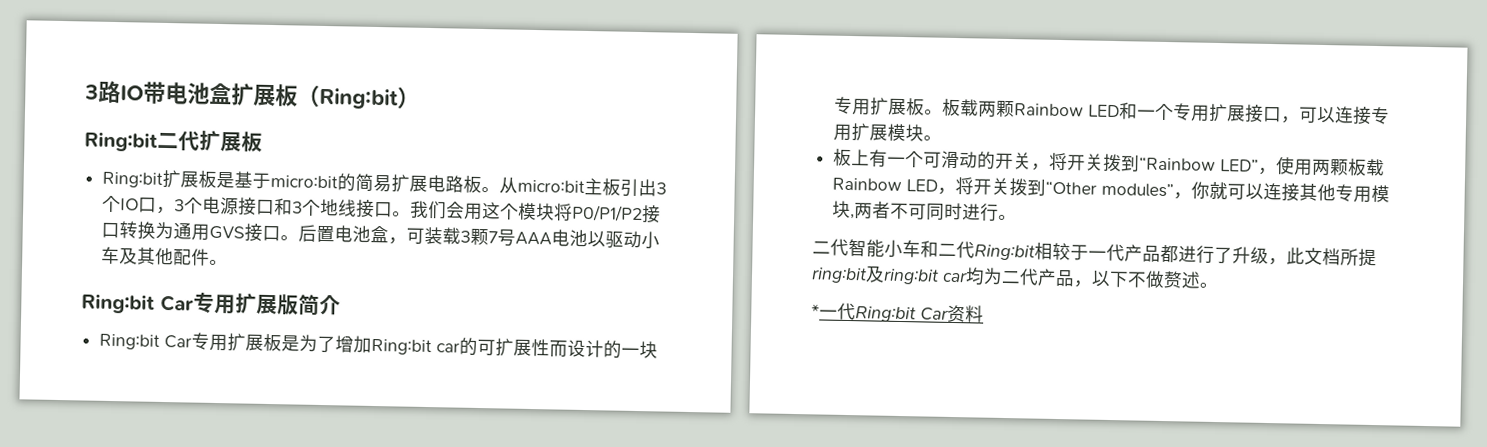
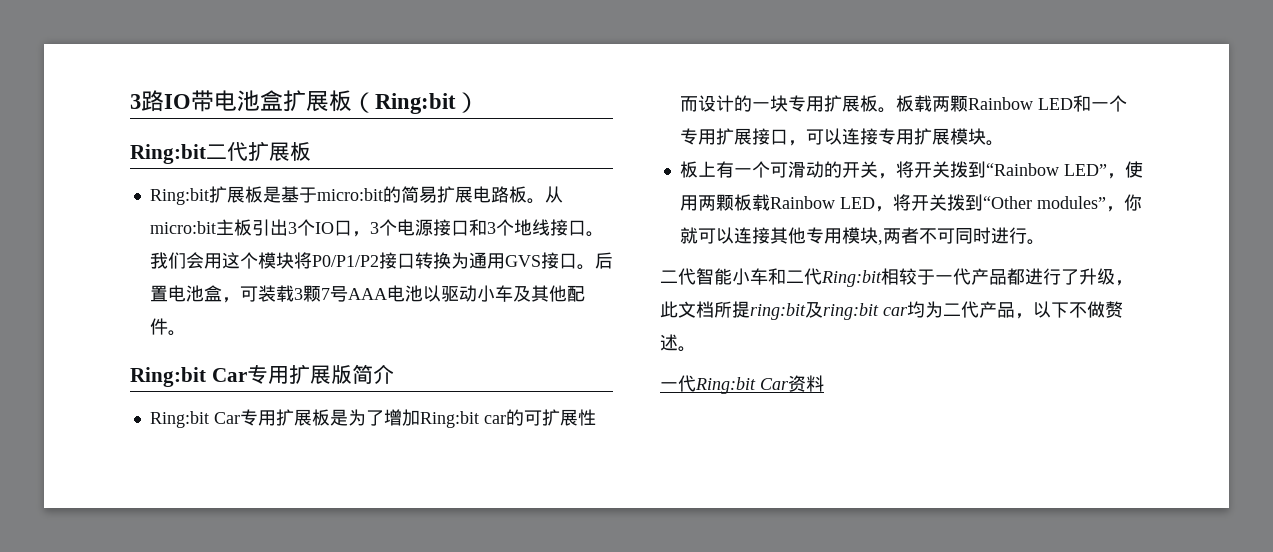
[811,304,820,318] * -> (696, 349) none

